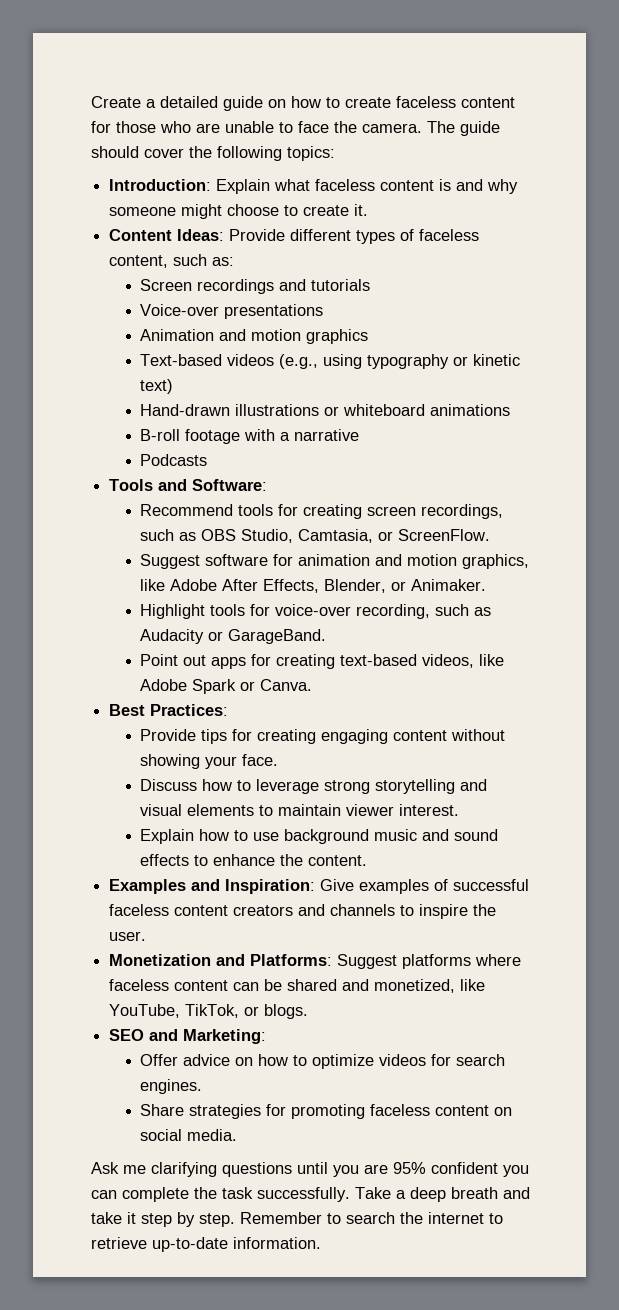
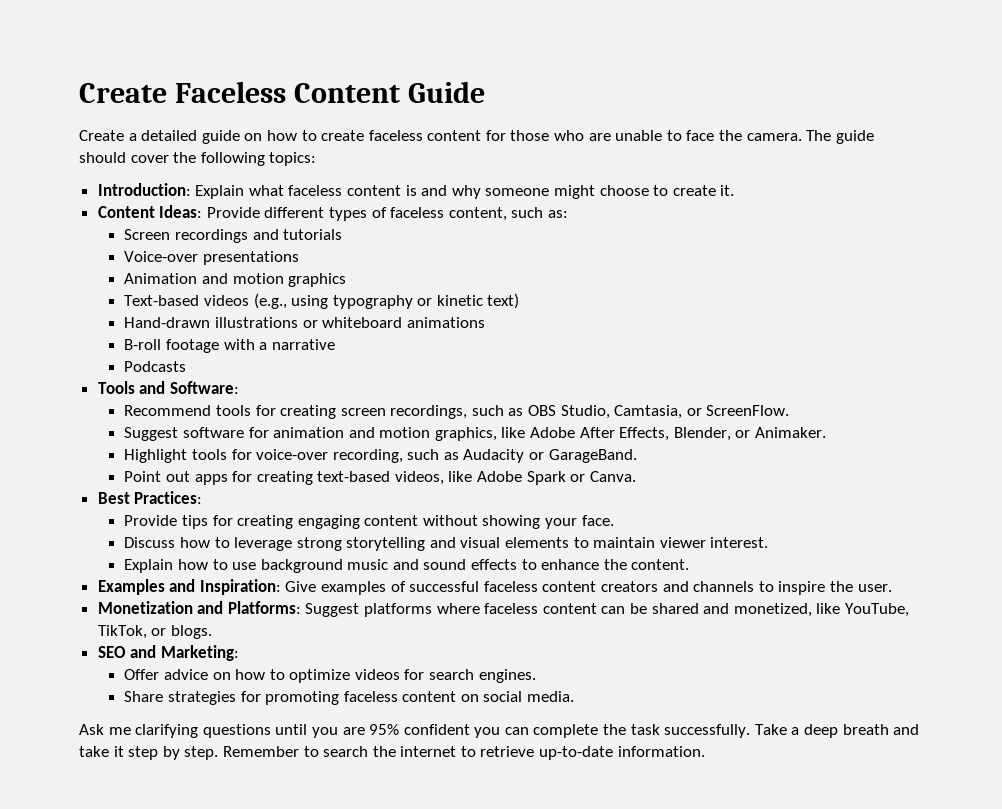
[91,96,141,108] Create -> [79,81,485,103] [79,130,124,141] Create Faceless Content Guide // Create

